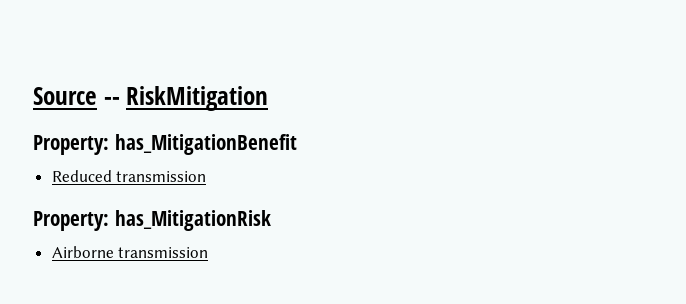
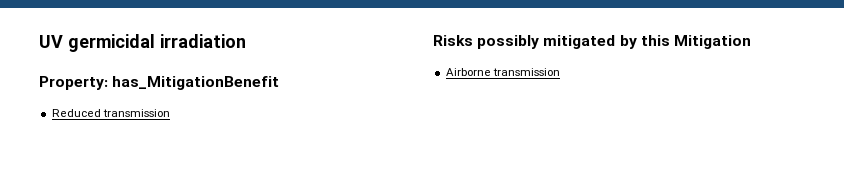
[33,86,269,111] Source -- RiskMitigation -> [39,34,246,52] UV germicidal irradiation
[33,210,271,231] Property: has_MitigationRisk -> [433,35,751,49] Risks possibly mitigated by this Mitigation

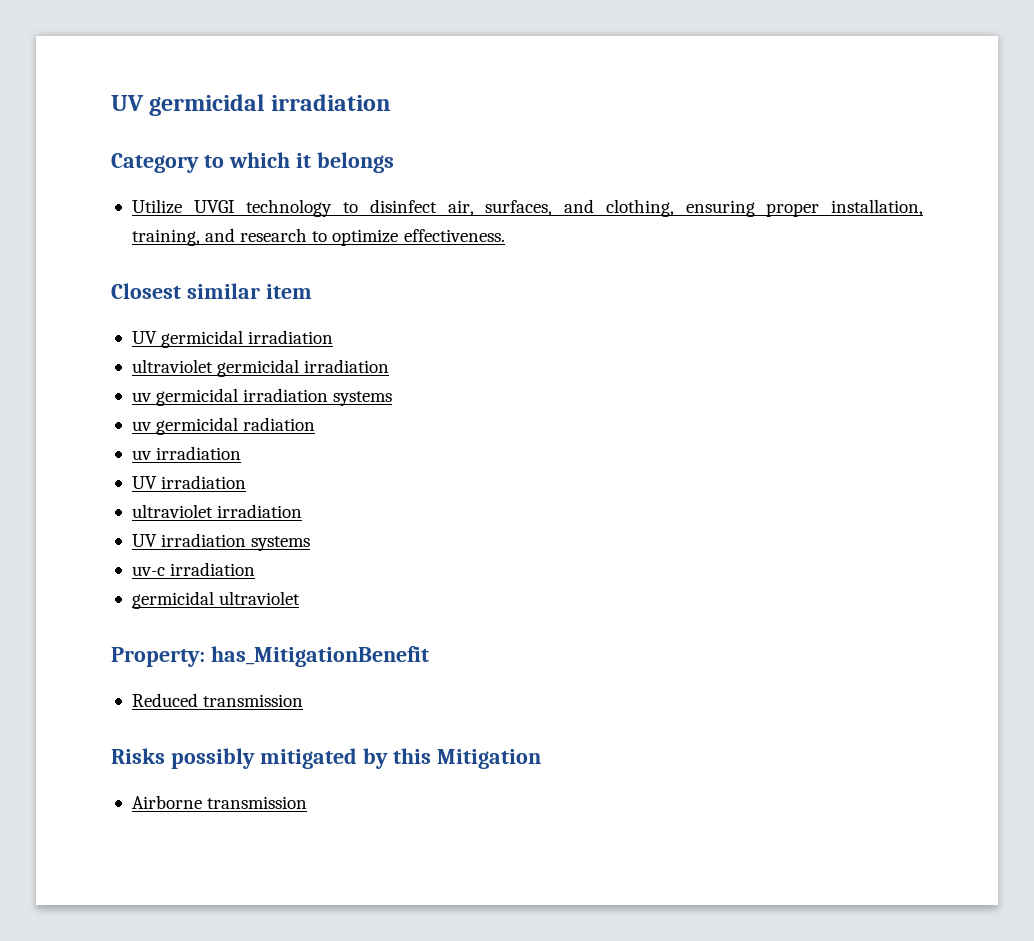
[39,34,246,52] UV germicidal irradiation -> [111,94,391,116] [111,152,394,173] [131,199,924,217] [131,228,505,246] [111,283,312,299] [131,330,334,348] [131,359,390,377] [131,388,393,406] [131,417,316,435] [131,446,242,460] [131,475,247,489] [131,504,303,518] [131,533,311,551] [131,562,256,576] [131,591,301,609] UV germicidal irradiation // Category to which it belongs // Utilize UVGI technology to disinfect air, surfaces, and clothing, ensuring proper installation, training, and research to optimize effectiveness. // Closest similar item // UV germicidal irradiation // ultraviolet germicidal irradiation // uv germicidal irradiation systems // uv germicidal radiation // uv irradiation // UV irradiation // ultraviolet irradiation // UV irradiation systems // uv-c irradiation // germicidal ultraviolet

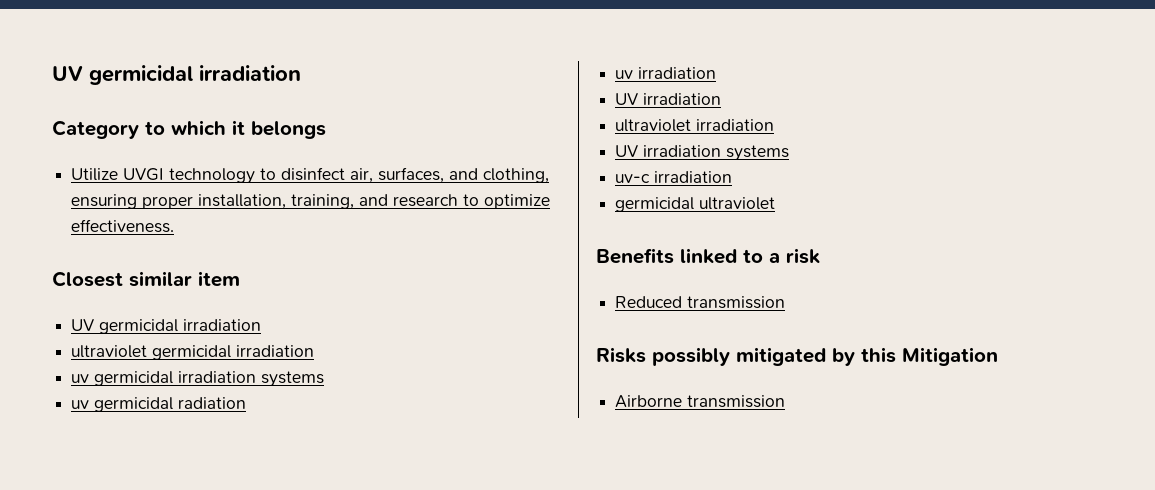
[111,646,429,667] Property: has_MitigationBenefit -> [596,248,820,264] Benefits linked to a risk

